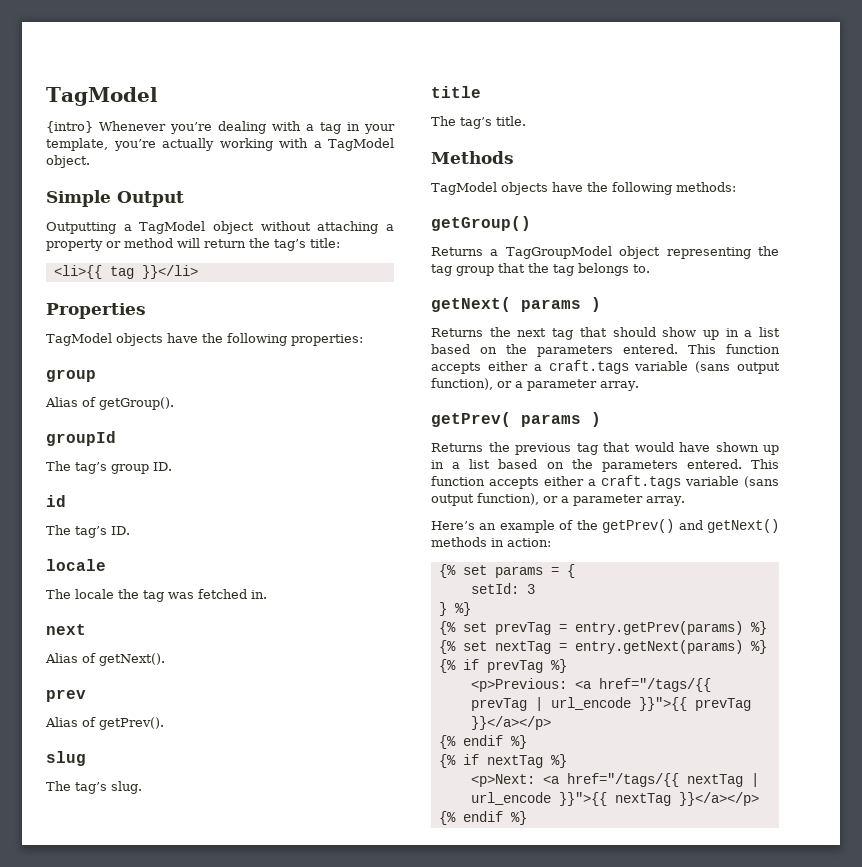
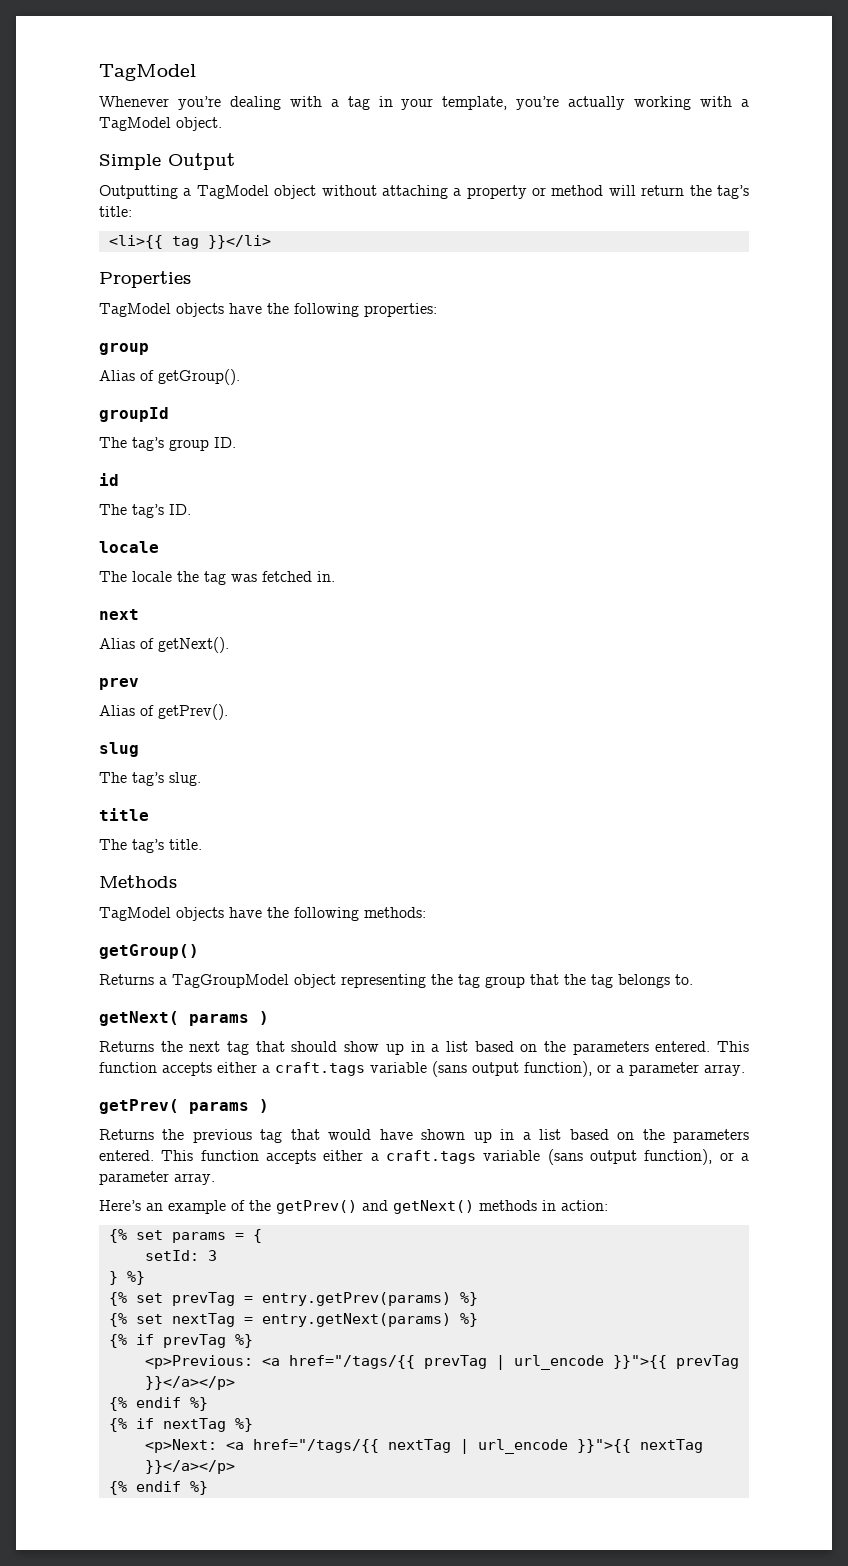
[46,121,93,133] {intro} -> (196, 72) none

